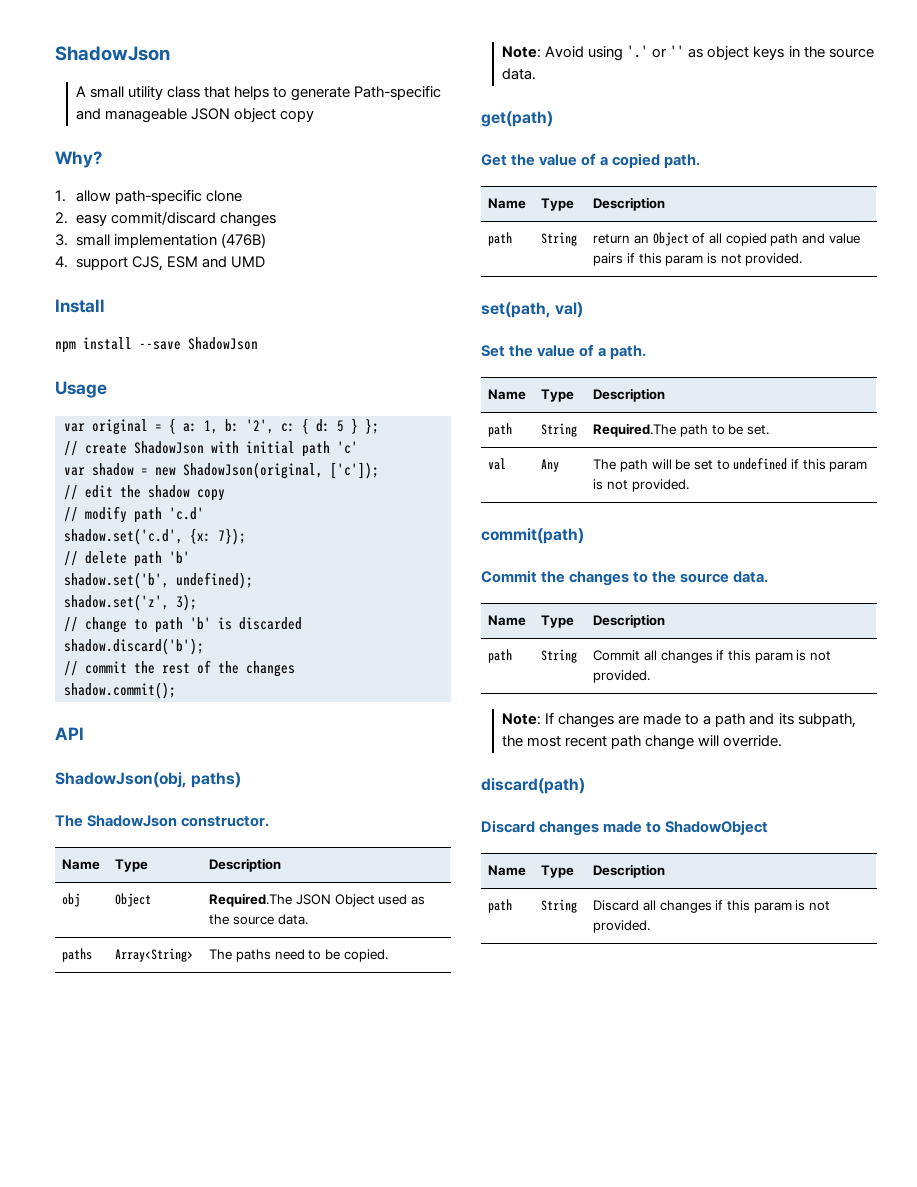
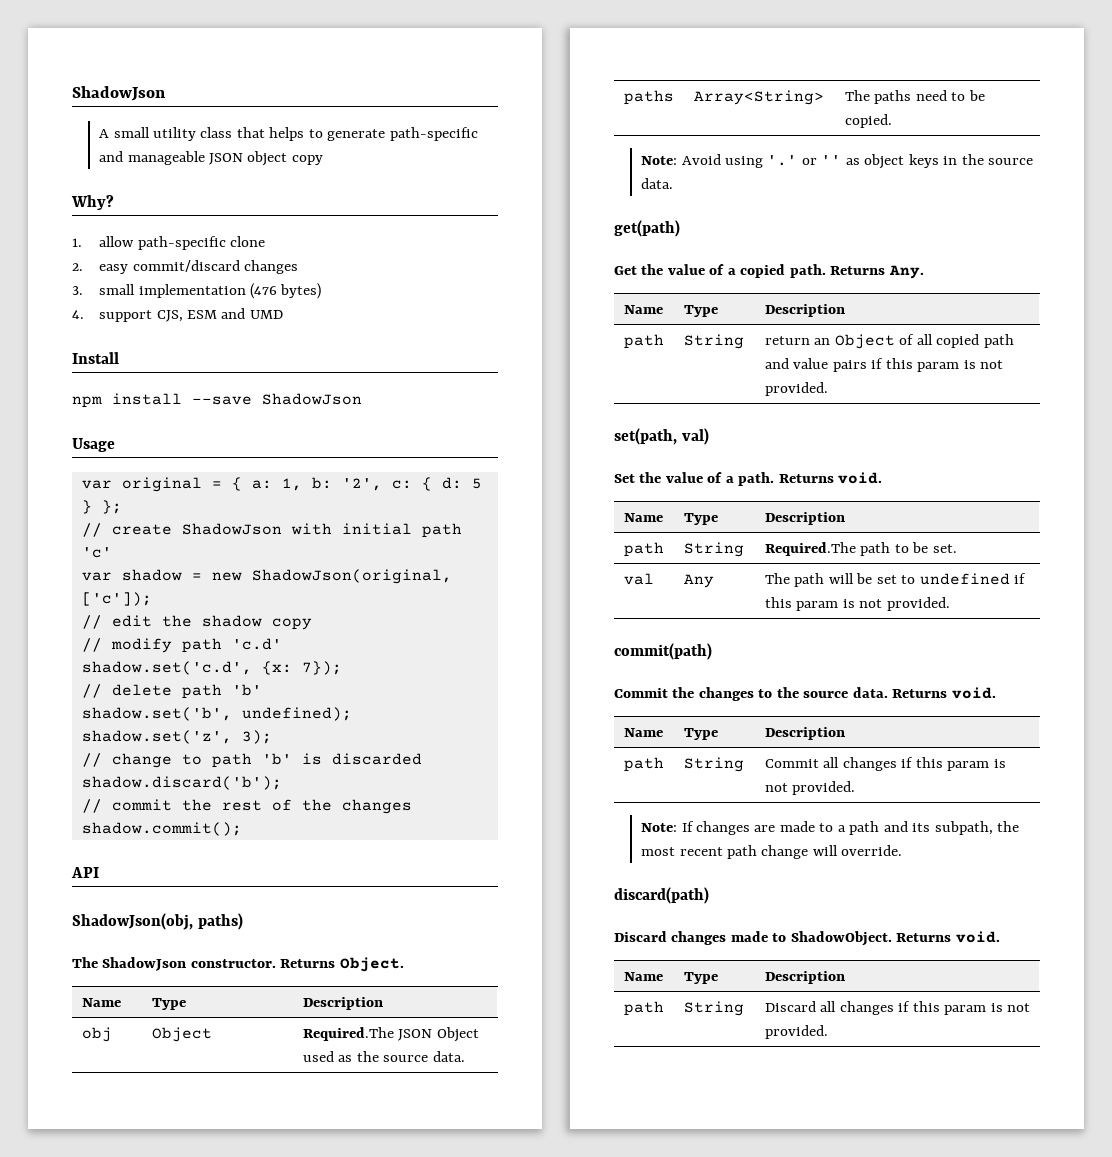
[354,85,442,100] Path-specific -> [389,127,478,141] path-specific
[221,233,267,248] (476B) -> [249,283,322,299] (476 bytes)
(270, 821) none -> [280,957,404,972] Returns Object.
(701, 161) none -> [830,265,924,279] Returns Any.
(647, 352) none -> [778,472,883,484] Returns void.
(769, 577) none -> [892,687,996,699] Returns void.
[665,820,769,835] ShadowObject -> [790,931,1000,946] ShadowObject. Returns void.

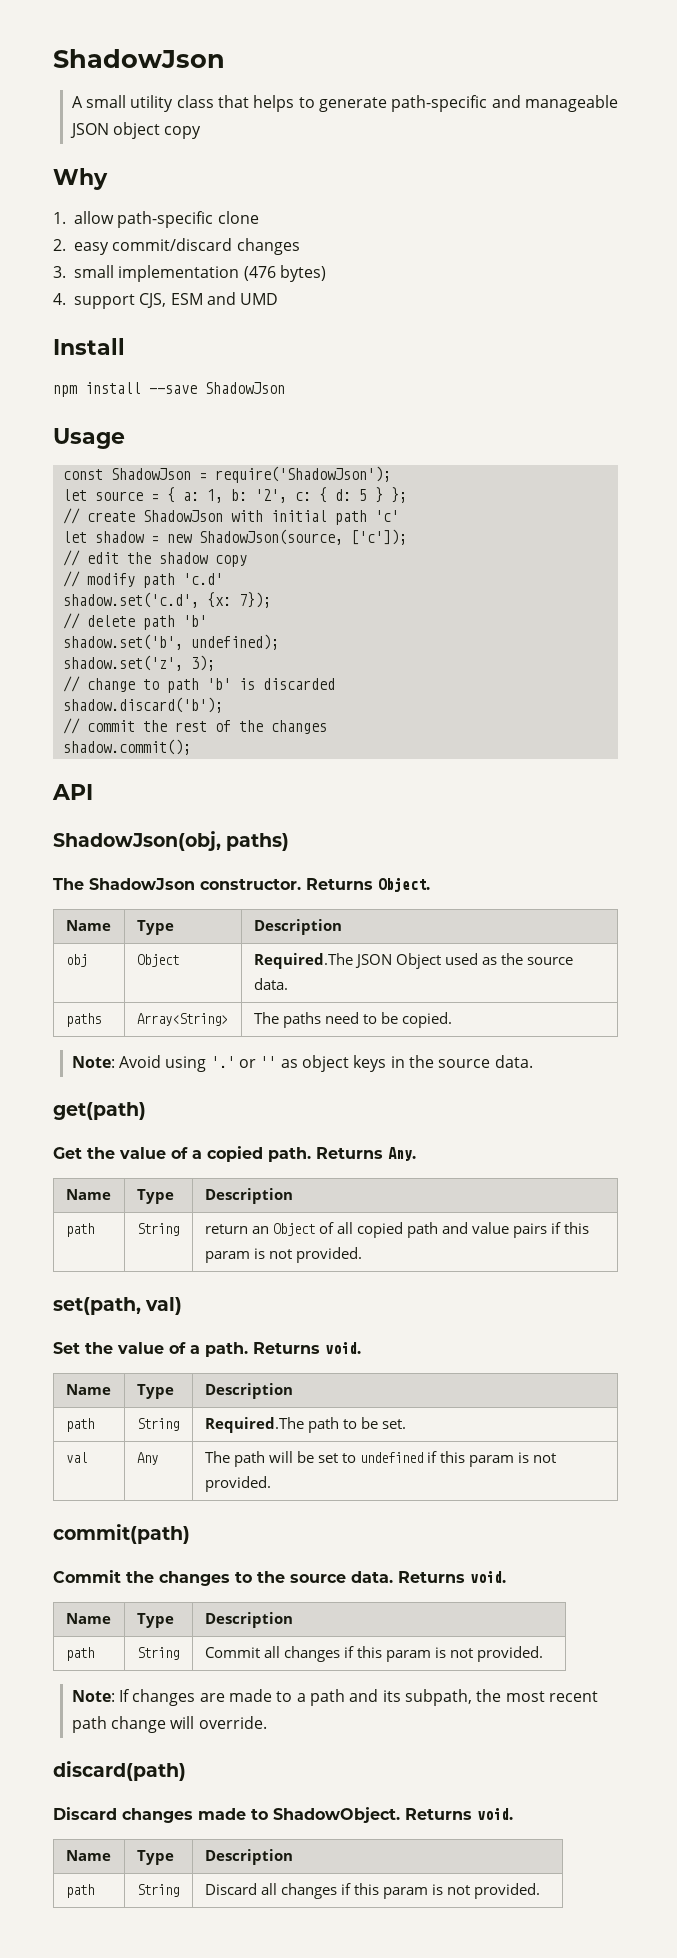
[71,195,114,210] Why? -> [53,168,108,190] Why
[81,477,202,492] var original -> [62,466,391,483] [62,489,143,501] const ShadowJson = require('ShadowJson'); // let source
[81,572,112,581] var -> [62,531,87,543] let
[251,569,452,584] ShadowJson(original, -> [198,529,343,545] ShadowJson(source,

